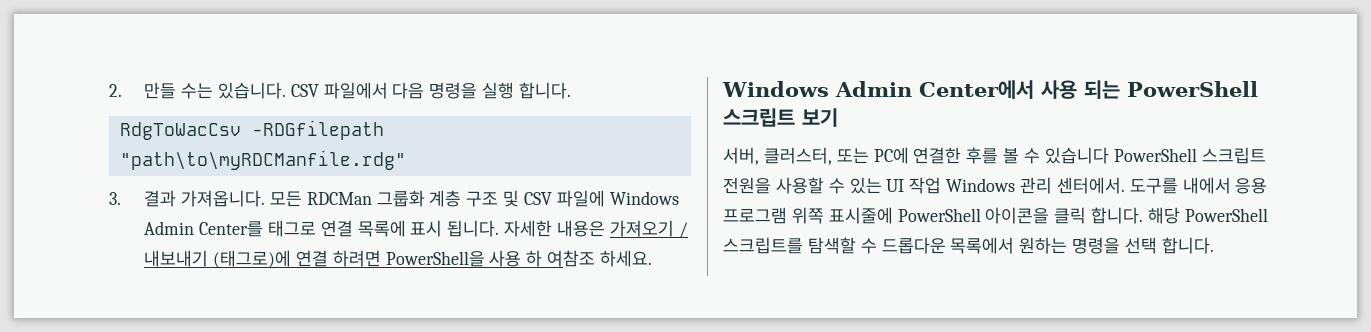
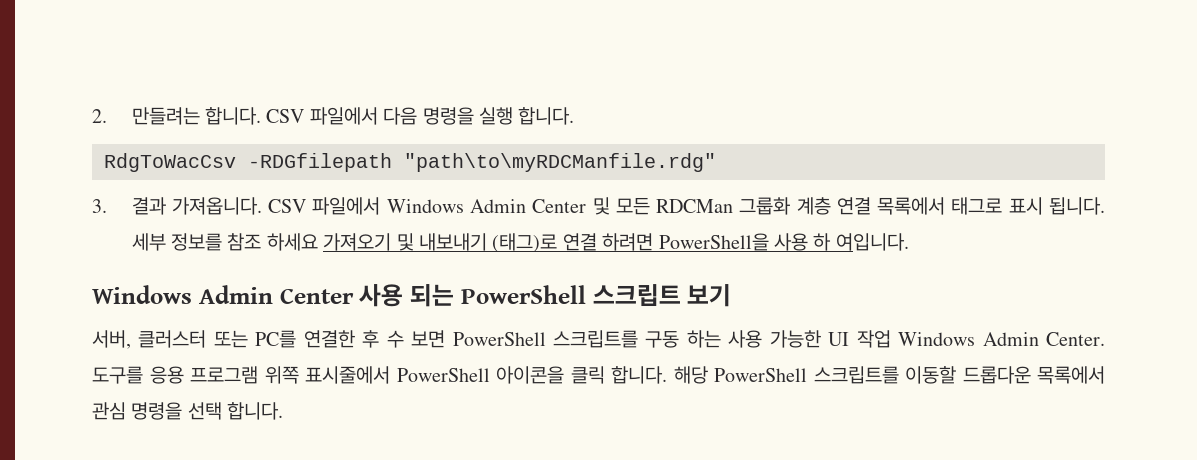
[144,82,286,99] 만들 수는 있습니다. -> [131,107,262,125] 만들려는 합니다.
[269,190,679,207] [144,220,688,238] [144,250,292,268] 모든 RDCMan 그룹화 계층 구조 및 CSV 파일에 Windows Admin Center를 태그로 연결 목록에 표시 됩니다. 자세한 내용은 가져오기 / 내보내기 (태그로)에 -> [268,197,1106,215] [131,233,558,253] CSV 파일에서 Windows Admin Center 및 모든 RDCMan 그룹화 계층 연결 목록에서 태그로 표시 됩니다. 세부 정보를 참조 하세요 가져오기 및 내보내기 (태그)로
[547,250,653,267] [722,80,1034,99] 여참조 하세요. // Windows Admin Center에서 -> [835,233,909,251] [92,285,354,304] 여입니다. // Windows Admin Center
[763,147,1266,165] [723,177,1231,194] 클러스터, 또는 PC에 연결한 후를 볼 수 있습니다 PowerShell 스크립트 전원을 사용할 수 있는 UI 작업 Windows 관리 센터에서. 도구를 내에서 -> [138,330,1105,348] [92,366,143,384] 클러스터 또는 PC를 연결한 후 수 보면 PowerShell 스크립트를 구동 하는 사용 가능한 UI 작업 Windows Admin Center. 도구를
[828,207,893,224] 표시줄에 -> [305,366,390,384] 표시줄에서
[807,237,877,254] 탐색할 수 -> [905,366,956,384] 이동할
[1019,237,1068,254] 원하는 -> [92,402,126,420] 관심

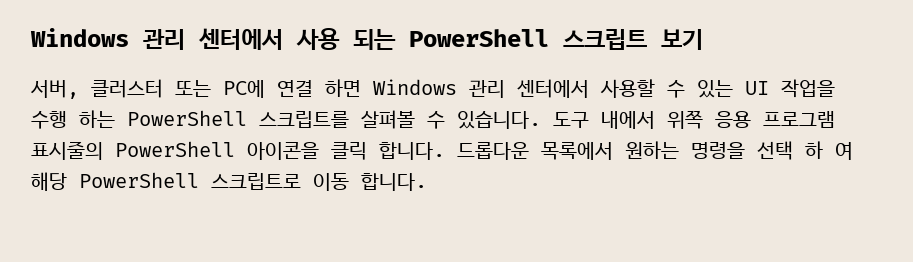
[92,107,575,125] [104,153,716,172] [92,197,1106,215] [131,233,909,253] [92,285,354,304] 2. 만들려는 합니다. CSV 파일에서 다음 명령을 실행 합니다. // RdgToWacCsv -RDGfilepath "path\to\myRDCManfile.rdg" // 3. 결과 가져옵니다. CSV 파일에서 Windows Admin Center 및 모든 RDCMan 그룹화 계층 연결 목록에서 태그로 표시 됩니다. 세부 정보를 참조 하세요 가져오기 및 내보내기 (태그)로 연결 하려면 PowerShell을 사용 하 여입니다. // Windows Admin Center -> [30,28,283,50] Windows 관리 센터에서
[255,330,1105,348] [92,366,1105,384] [92,402,222,420] PC를 연결한 후 수 보면 PowerShell 스크립트를 구동 하는 사용 가능한 UI 작업 Windows Admin Center. 도구를 응용 프로그램 위쪽 표시줄에서 PowerShell 아이콘을 클릭 합니다. 해당 PowerShell 스크립트를 이동할 드롭다운 목록에서 관심 명령을 선택 -> [223,79,835,98] [31,110,835,129] [31,141,853,160] [31,172,349,191] PC에 연결 하면 Windows 관리 센터에서 사용할 수 있는 UI 작업을 수행 하는 PowerShell 스크립트를 살펴볼 수 있습니다. 도구 내에서 위쪽 응용 프로그램 표시줄의 PowerShell 아이콘을 클릭 합니다. 드롭다운 목록에서 원하는 명령을 선택 하 여 해당 PowerShell 스크립트로 이동

